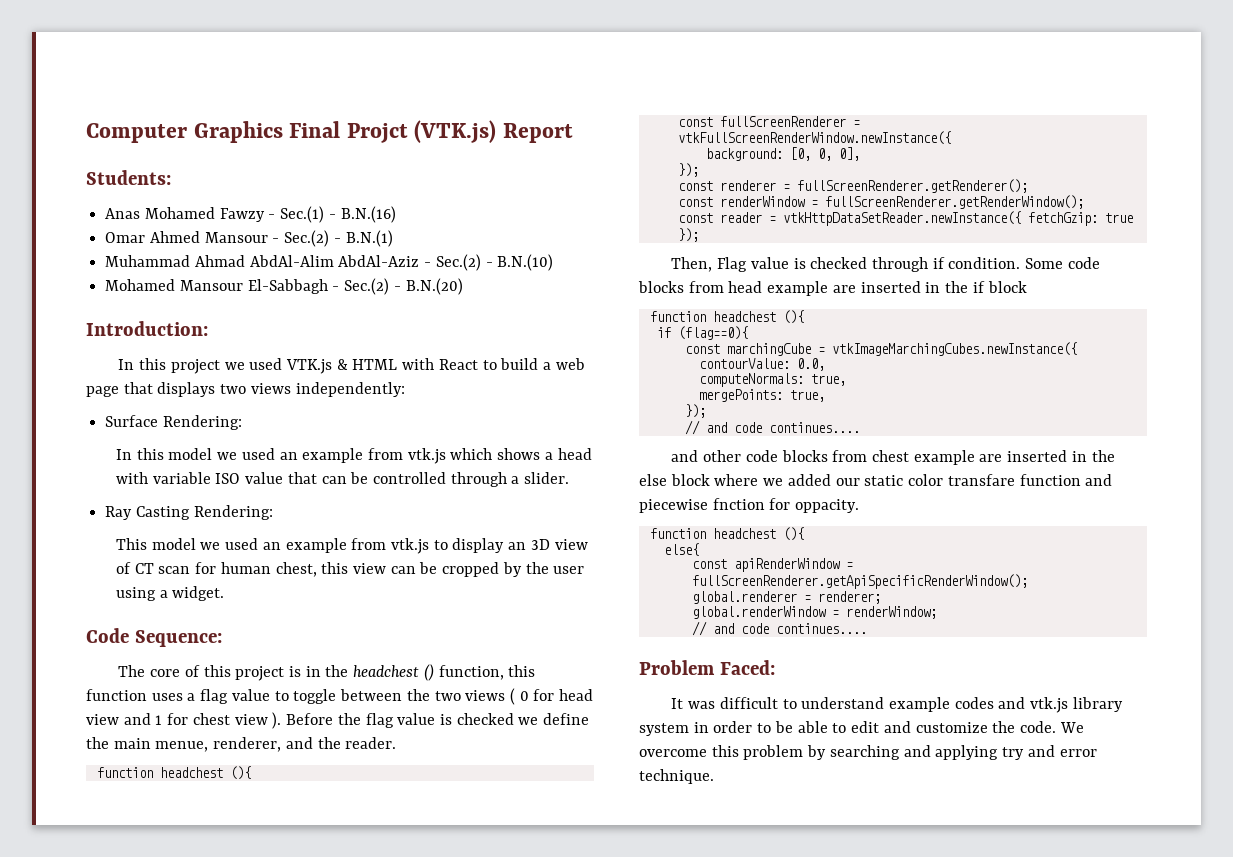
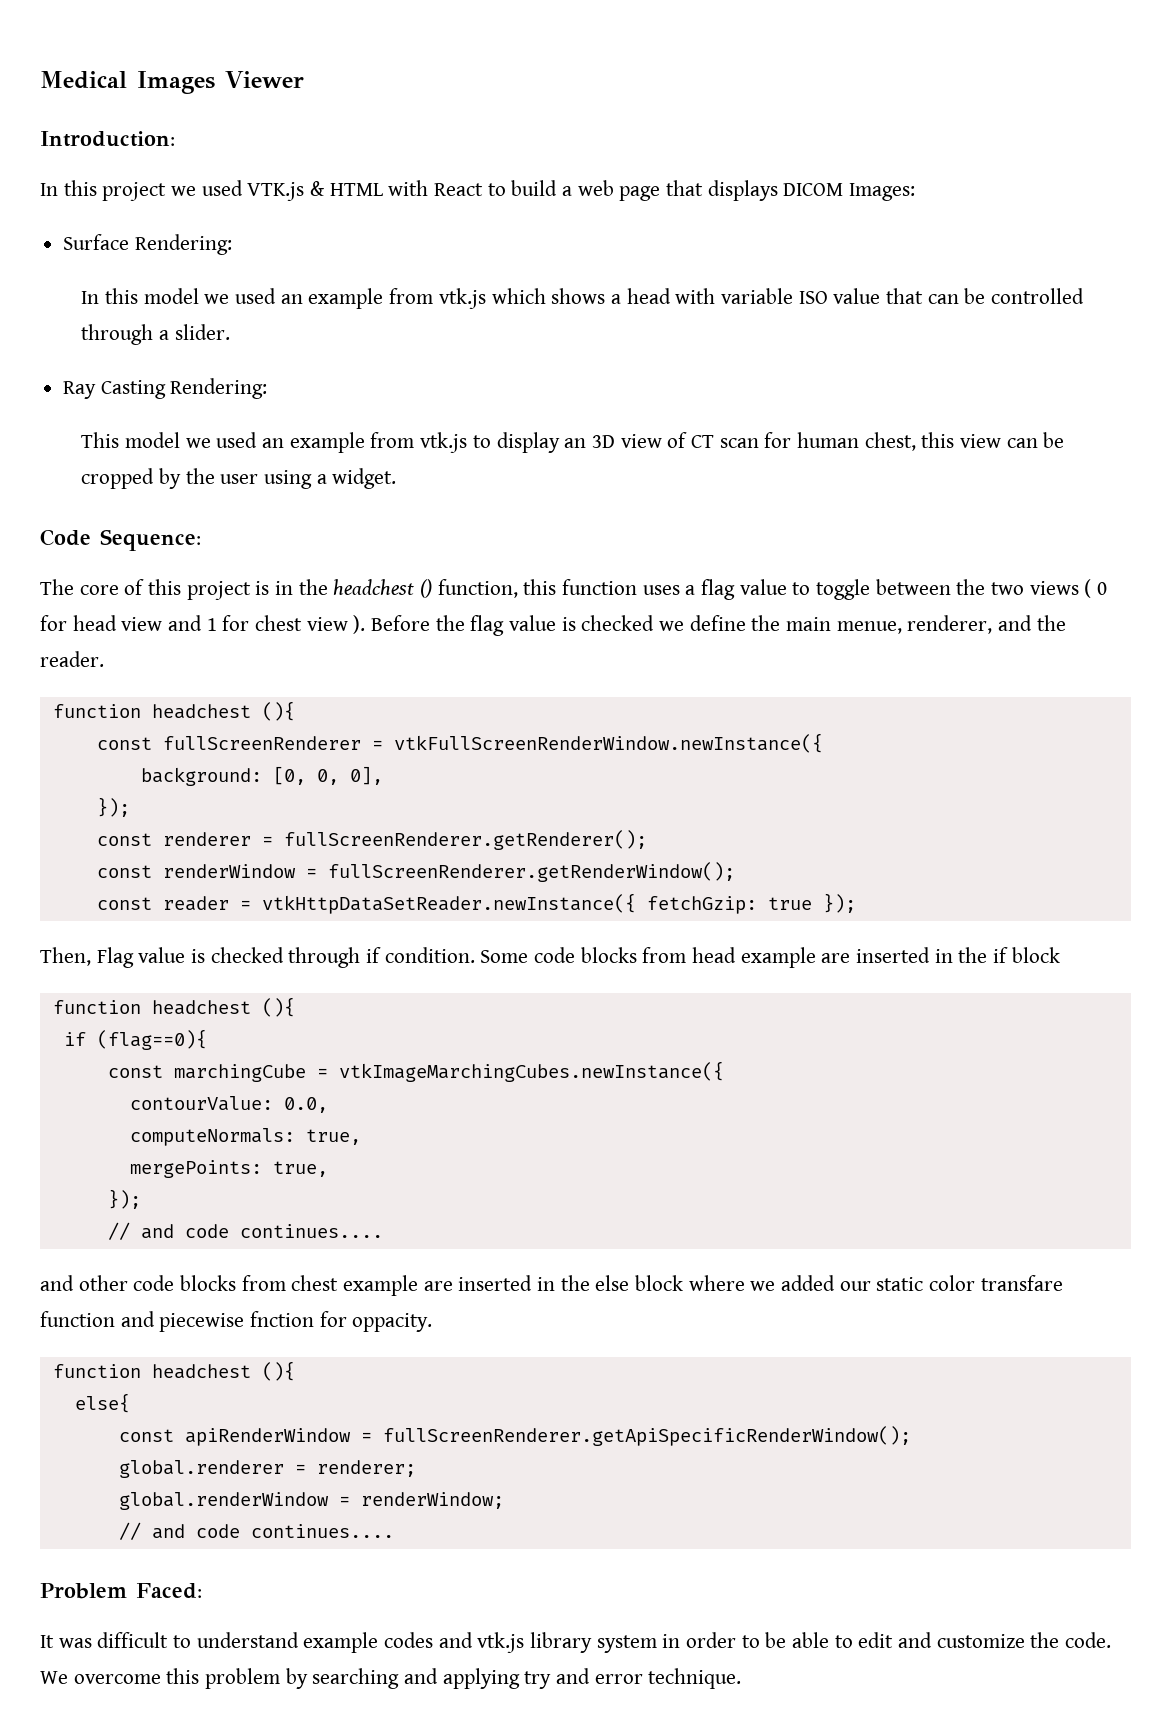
[86,120,574,143] [86,170,171,185] [105,206,396,223] [105,230,393,247] [105,254,554,271] [105,278,463,295] Computer Graphics Final Projct (VTK.js) Report // Students: // Anas Mohamed Fawzy - Sec.(1) - B.N.(16) // Omar Ahmed Mansour - Sec.(2) - B.N.(1) // Muhammad Ahmad AbdAl-Alim AbdAl-Aziz - Sec.(2) - B.N.(10) // Mohamed Mansour El-Sabbagh - Sec.(2) - B.N.(20) -> [40,71,304,94] Medical Images Viewer
[220,382,405,397] two views independently: -> [783,183,916,201] DICOM Images:

